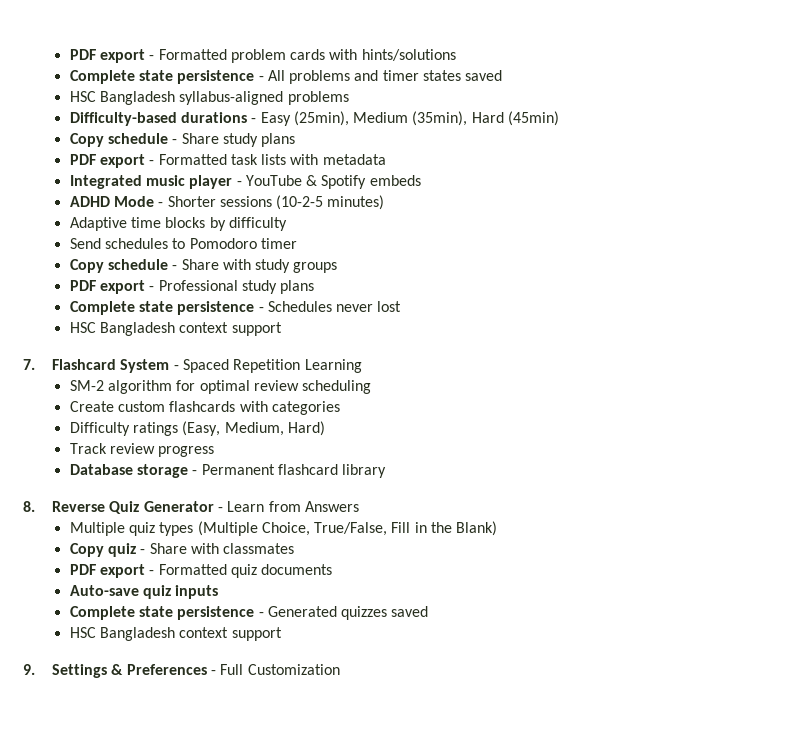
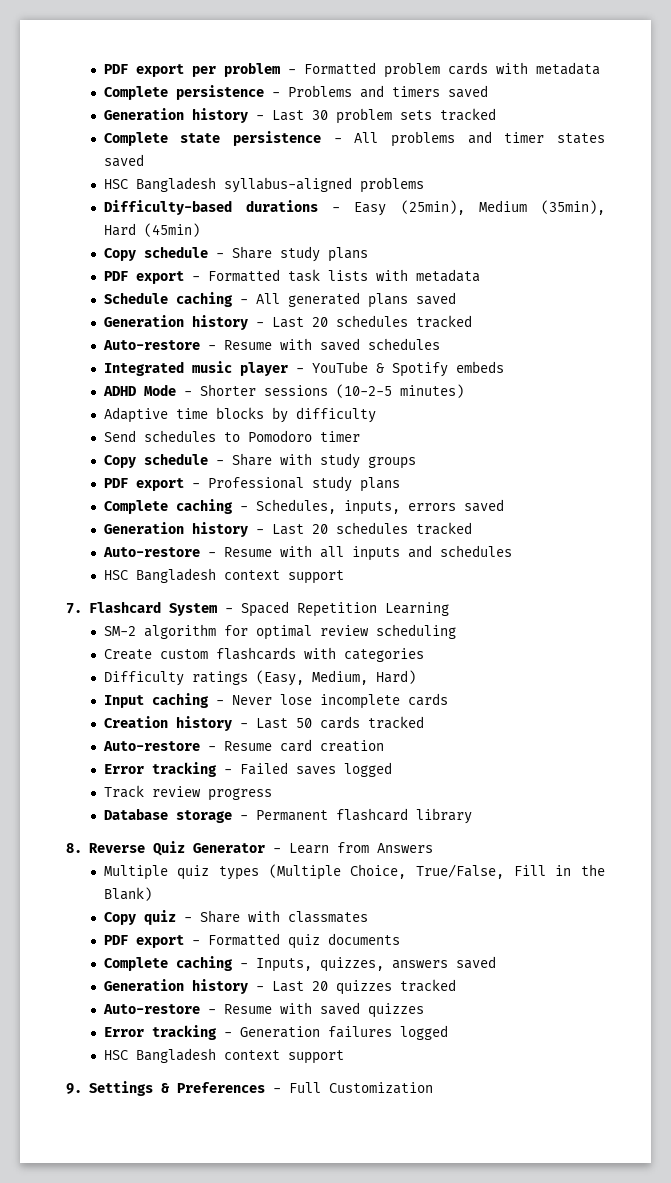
[69,49,145,63] PDF export -> [103,62,280,77] PDF export per problem
[361,49,456,61] hints/solutions -> [535,62,600,75] [103,85,488,100] [103,108,496,124] metadata // Complete persistence - Problems and timers saved // Generation history - Last 30 problem sets tracked
(386, 159) none -> [103,292,456,308] [103,315,472,330] [102,338,440,351] // Schedule caching - All generated plans saved // Generation history - Last 20 schedules tracked // Auto-restore - Resume with saved schedules
[138,301,402,315] state persistence - Schedules never lost -> [175,499,504,515] [103,522,472,537] [102,545,512,561] caching - Schedules, inputs, errors saved // Generation history - Last 20 schedules tracked // Auto-restore - Resume with all inputs and schedules
(325, 428) none -> [103,693,448,709] [103,716,424,731] [102,739,384,752] [103,762,392,777] // Input caching - Never lose incomplete cards // Creation history - Last 50 cards tracked // Auto-restore - Resume card creation // Error tracking - Failed saves logged
[69,585,219,599] [69,606,429,620] Auto-save quiz inputs // Complete state persistence - Generated quizzes saved -> [103,956,496,972] [103,979,456,995] [102,1002,424,1018] [103,1025,448,1040] Complete caching - Inputs, quizzes, answers saved // Generation history - Last 20 quizzes tracked // Auto-restore - Resume with saved quizzes // Error tracking - Generation failures logged

